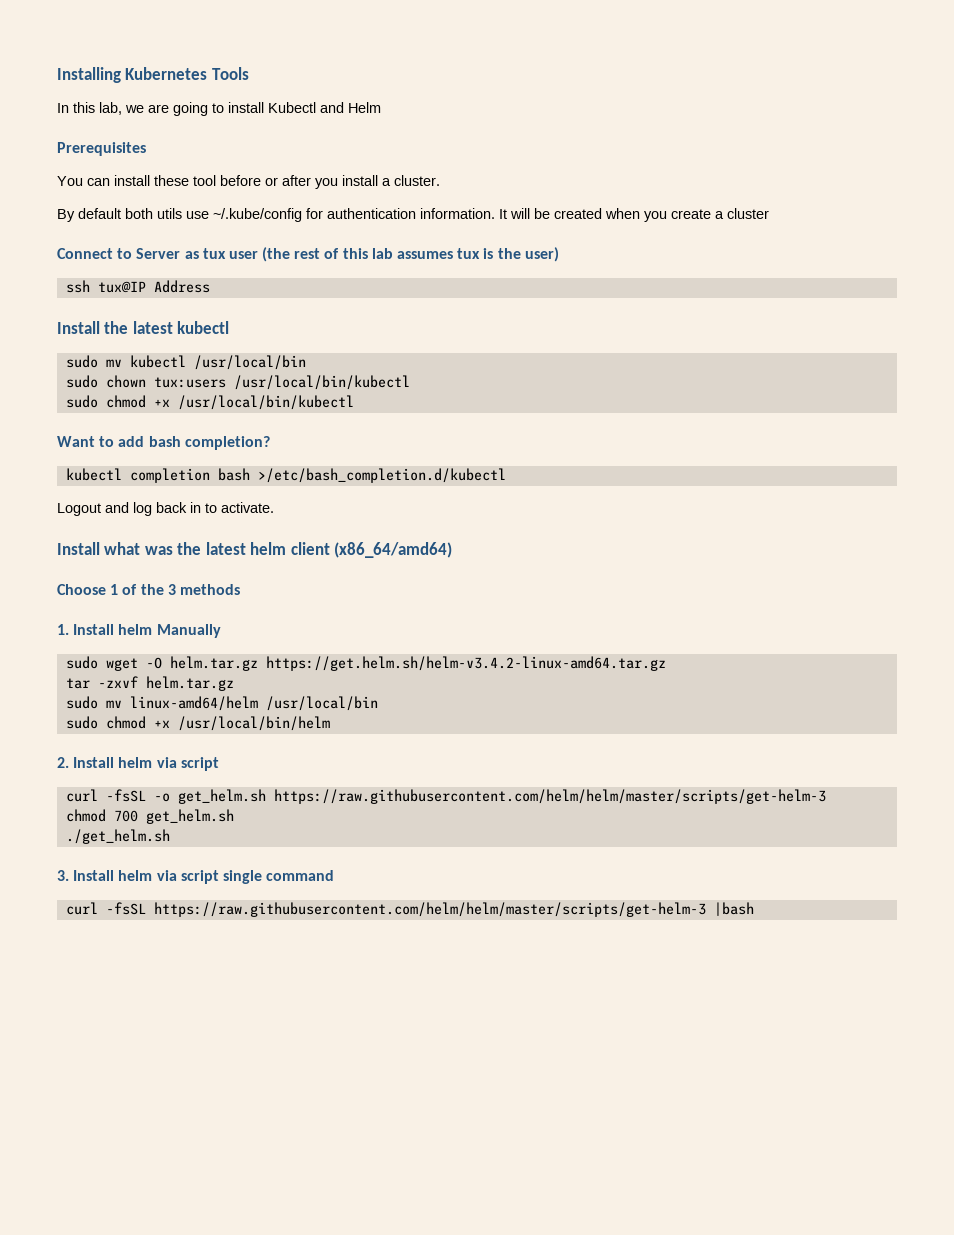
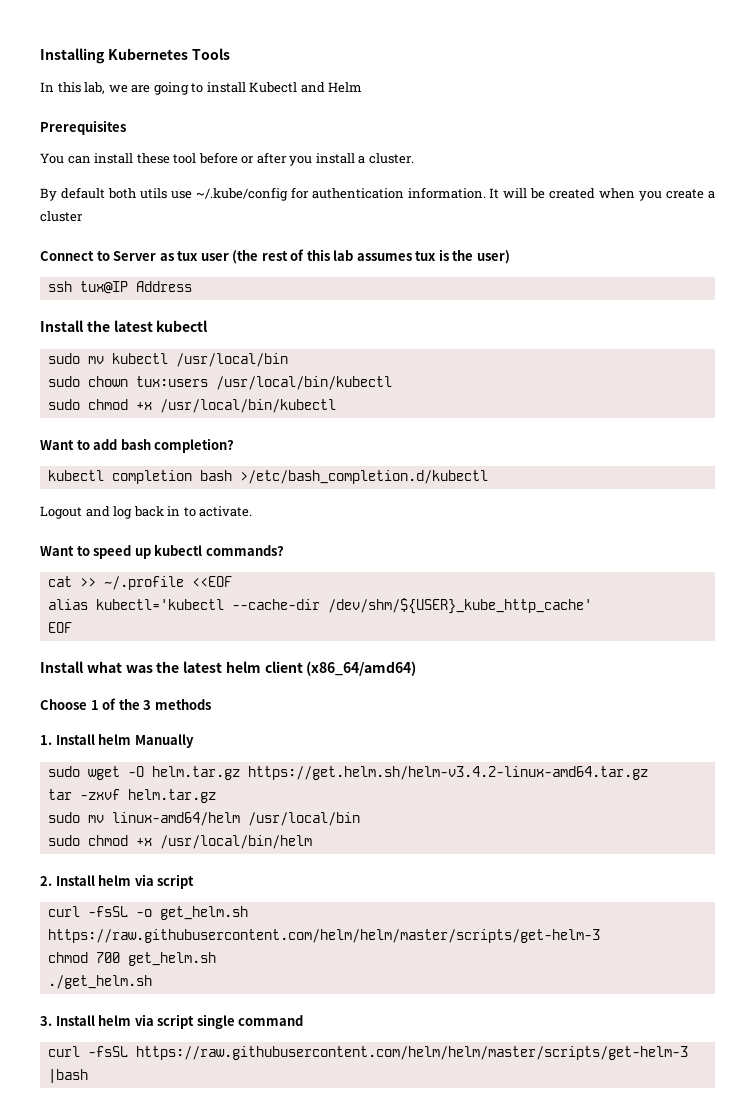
(274, 507) none -> [40,544,284,559] [47,576,232,590] [47,598,592,614] [47,622,72,633] // Want to speed up kubectl commands? // cat >> ~/.profile <<EOF // alias kubectl='kubectl --cache-dir /dev/shm/${USER}_kube_http_cache' // EOF

